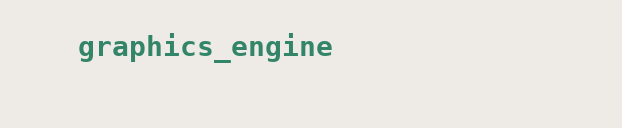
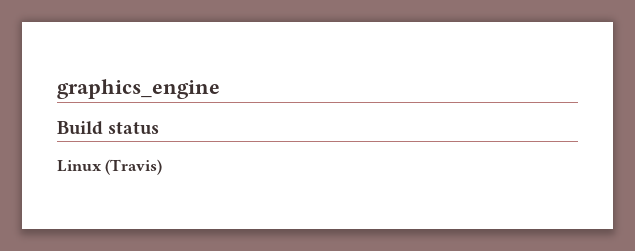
(333, 48) none -> [57,121,160,135] [57,159,163,175] // Build status // Linux (Travis)

